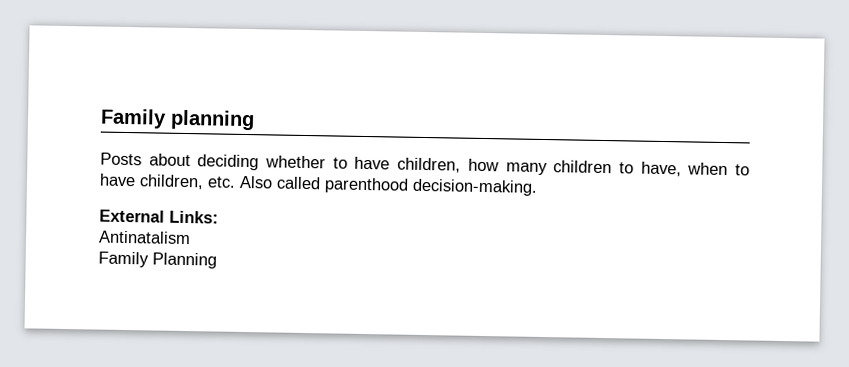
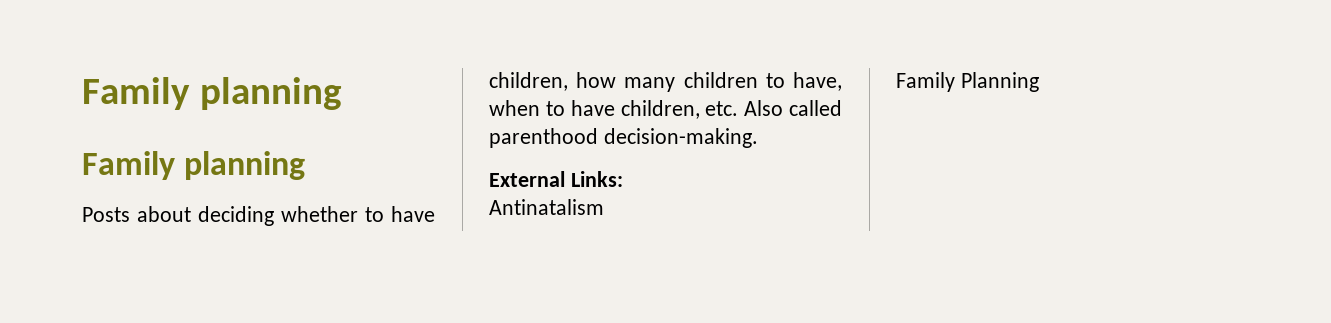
[100,108,255,131] Family planning -> [82,77,342,110] [82,151,306,180] Family planning // Family planning

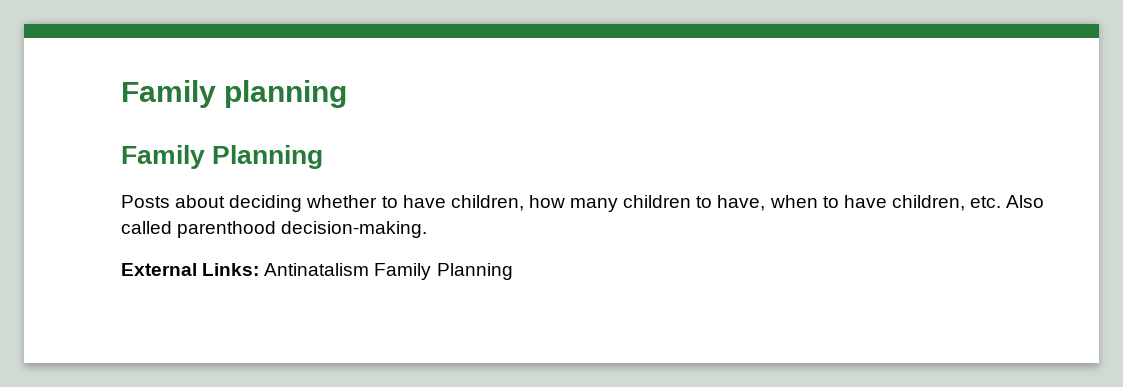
[184,151,306,180] planning -> [212,145,324,169] Planning
(623, 179) // -> (260, 269) none
(604, 207) // -> (370, 269) none

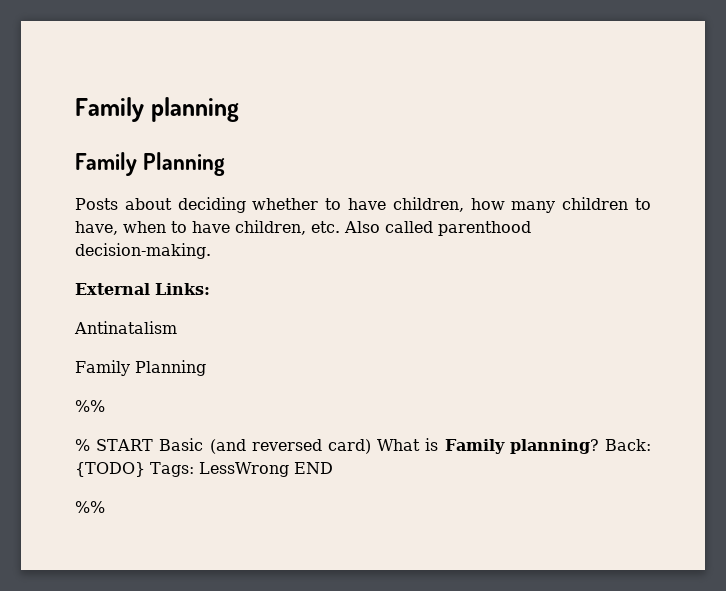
(260, 269) none -> (210, 289) //
[374,263,513,280] Family Planning -> [75,360,206,376] [75,400,105,412] [75,438,651,454] [75,462,333,477] [75,501,105,513] // Family Planning // %% // % START Basic (and reversed card) What is Family planning? Back: {TODO} Tags: LessWrong END // %%

